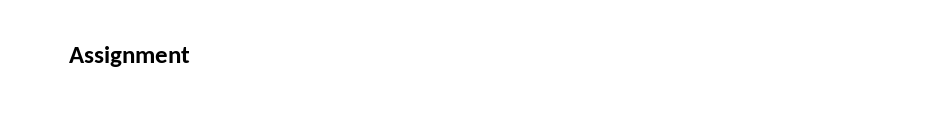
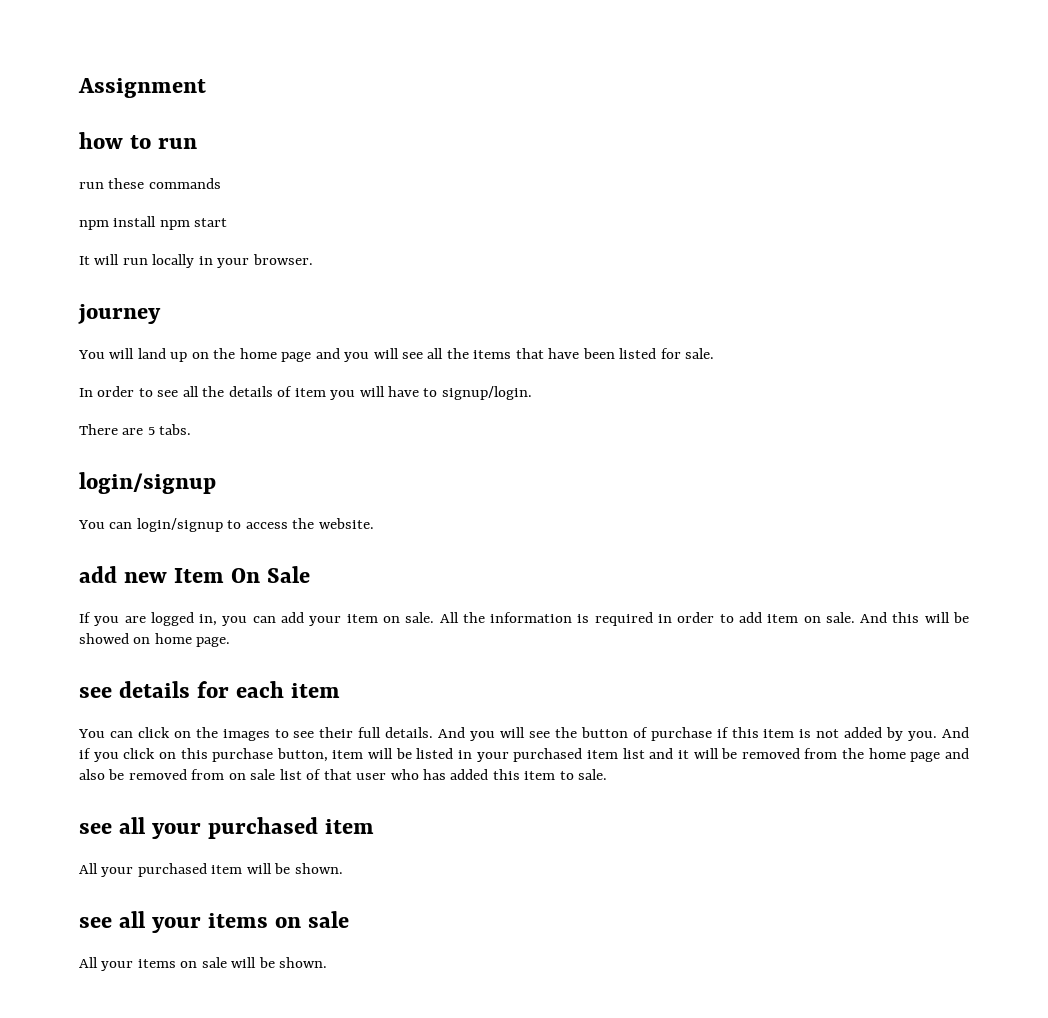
(190, 56) none -> [79,132,198,149] [79,178,221,189] [79,216,228,230] [79,254,313,268] [78,304,161,324] [78,348,715,362] [79,386,532,400] [79,424,192,435] [79,472,216,494] [78,518,374,532] [79,566,311,583] [79,612,970,626] [79,633,231,647] [79,681,341,698] [78,727,970,741] [79,748,969,762] [79,769,608,780] [79,817,375,839] [79,863,343,877] [79,911,350,933] [79,957,328,971] // how to run // run these commands // npm install npm start // It will run locally in your browser. // journey // You will land up on the home page and you will see all the items that have been listed for sale. // In order to see all the details of item you will have to signup/login. // There are 5 tabs. // login/signup // You can login/signup to access the website. // add new Item On Sale // If you are logged in, you can add your item on sale. All the information is required in order to add item on sale. And this will be showed on home page. // see details for each item // You can click on the images to see their full details. And you will see the button of purchase if this item is not added by you. And if you click on this purchase button, item will be listed in your purchased item list and it will be removed from the home page and also be removed from on sale list of that user who has added this item to sale. // see all your purchased item // All your purchased item will be shown. // see all your items on sale // All your items on sale will be shown.

